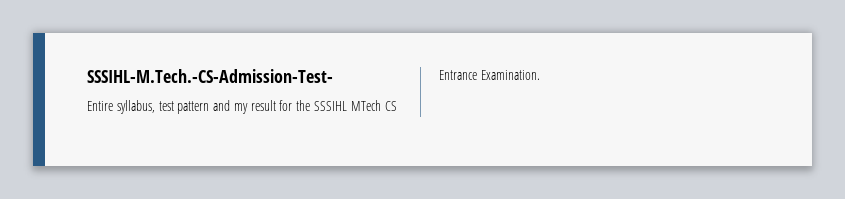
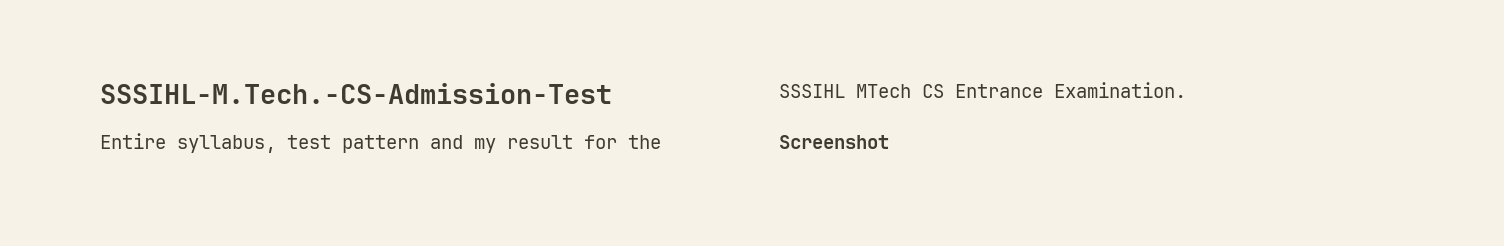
[87,69,333,83] SSSIHL-M.Tech.-CS-Admission-Test- -> [100,83,612,104] SSSIHL-M.Tech.-CS-Admission-Test
(540, 75) none -> [779,135,889,149] // Screenshot

